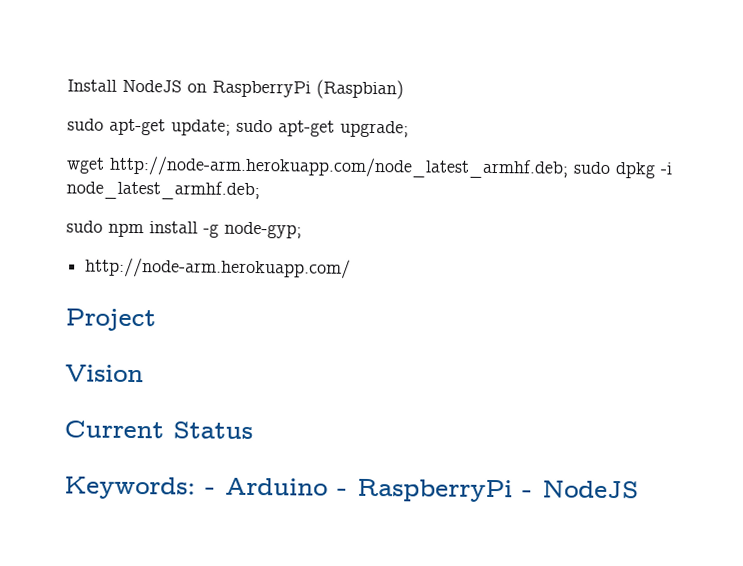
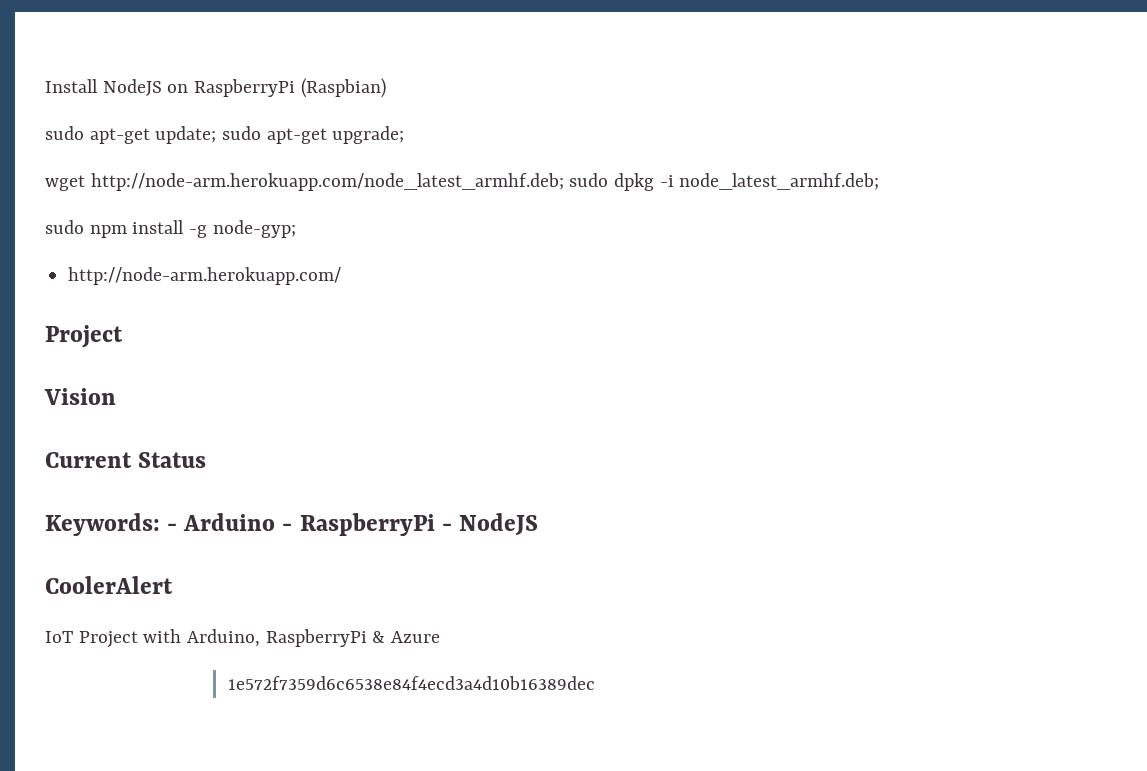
(639, 489) none -> [45,576,173,594] [45,629,441,648] [227,676,595,690] // CoolerAlert // IoT Project with Arduino, RaspberryPi & Azure // 1e572f7359d6c6538e84f4ecd3a4d10b16389dec

